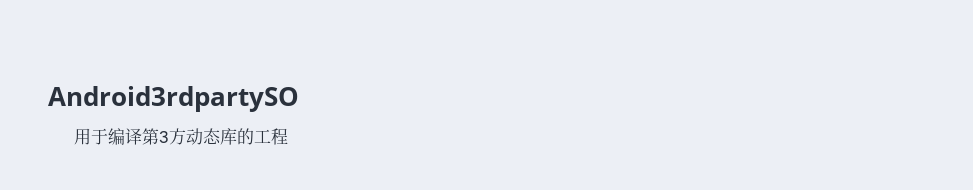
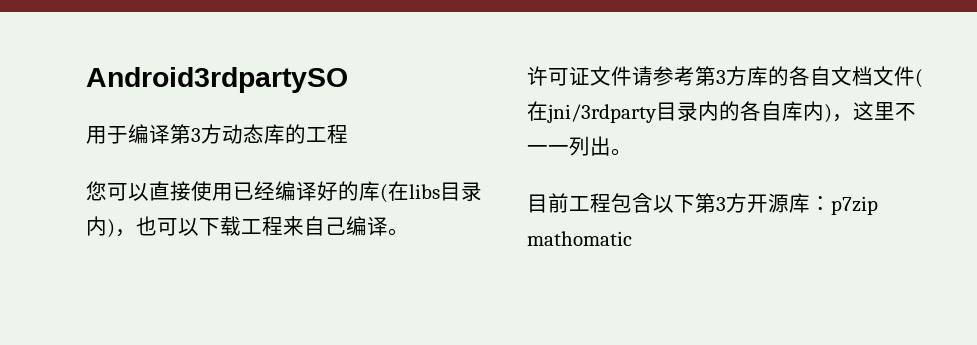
(288, 136) none -> [86,181,482,203] [86,216,409,238] [527,66,923,88] [527,101,916,123] [527,136,632,156] [527,193,878,215] [527,231,632,246] // 您可以直接使用已经编译好的库(在libs目录内)，也可以下载工程来自己编译。 // 许可证文件请参考第3方库的各自文档文件(在jni/3rdparty目录内的各自库内)，这里不一一列出。 // 目前工程包含以下第3方开源库：p7zip mathomatic

